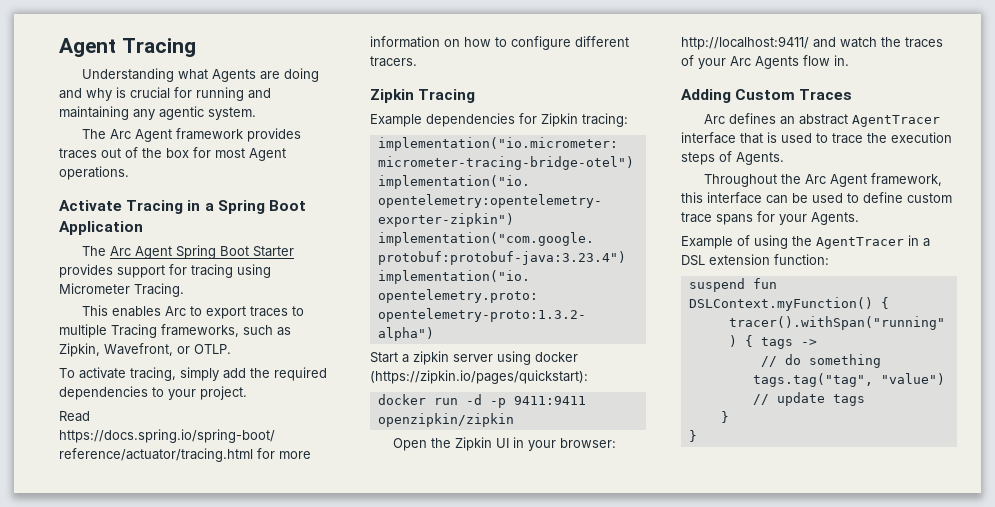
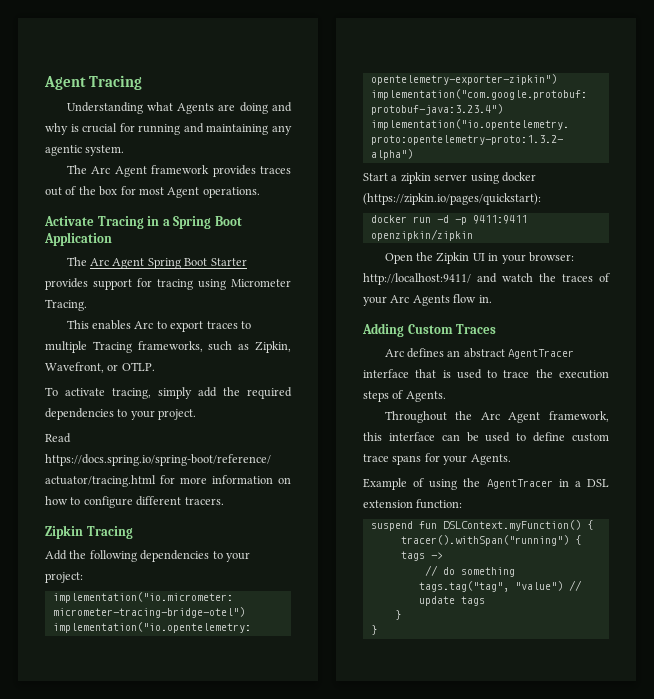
[370,113,628,127] Example dependencies for Zipkin tracing: -> [45,550,250,562] [45,572,83,583] Add the following dependencies to your project:

